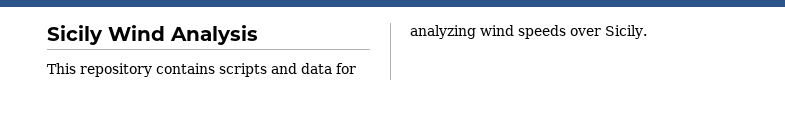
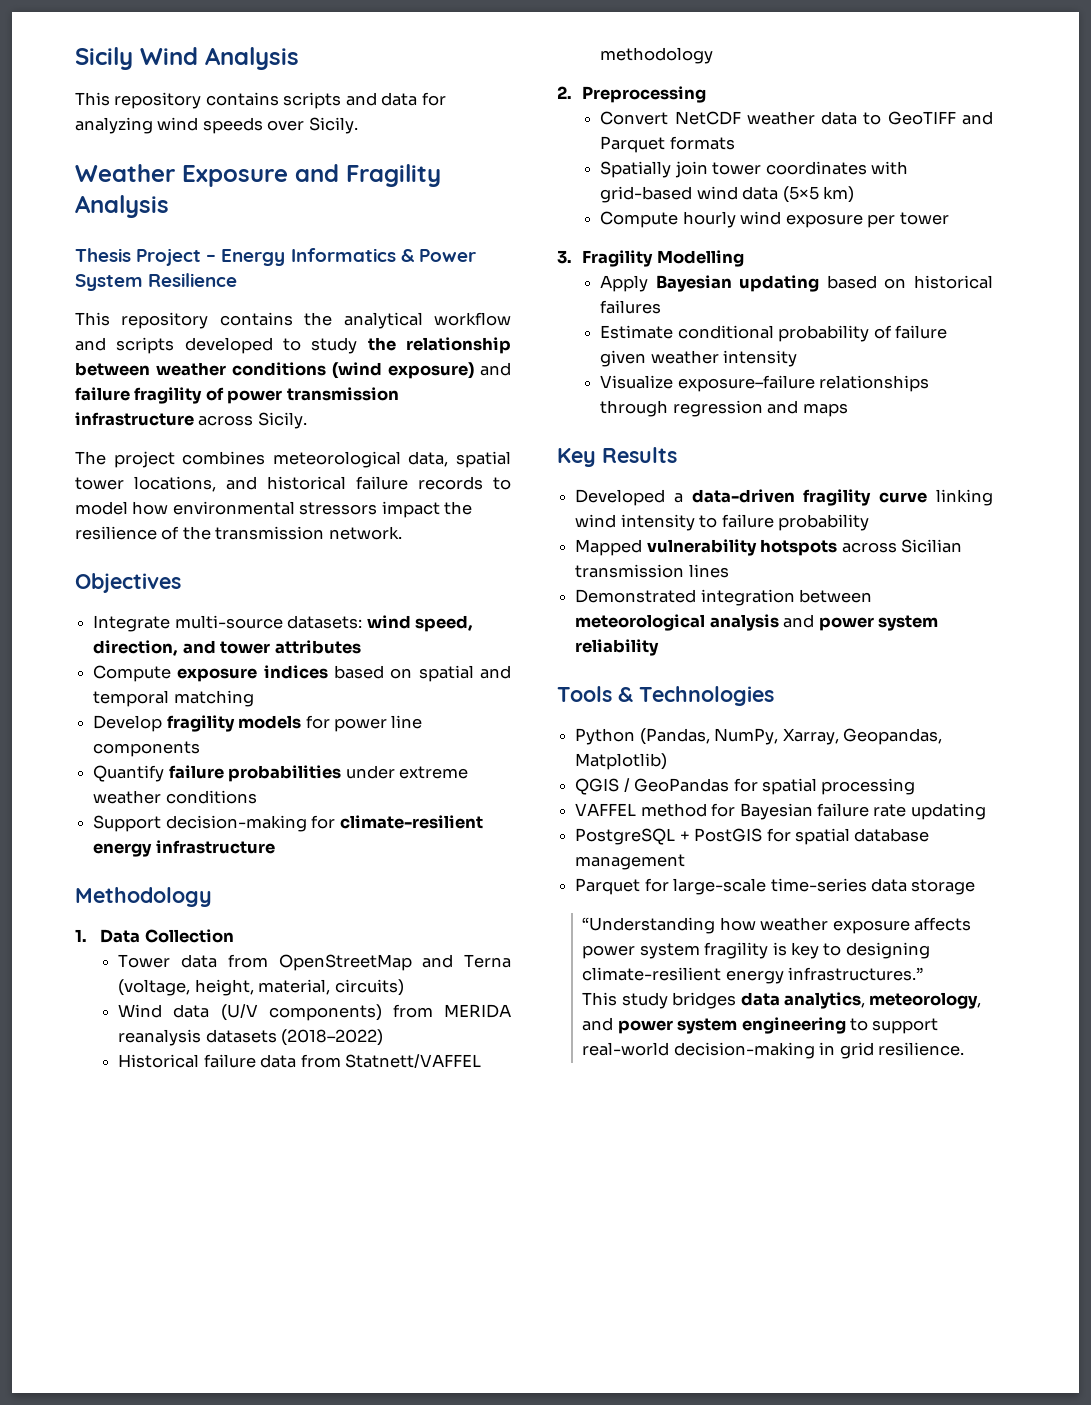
(647, 32) none -> [75,164,441,187] [75,195,169,218] [75,248,476,266] [75,273,238,291] [75,312,511,329] [75,337,511,354] [75,362,511,379] [75,387,399,404] [75,412,307,429] [75,451,512,468] [75,476,511,492] [75,501,473,518] [75,526,402,540] [75,573,181,593] [93,615,473,632] [93,640,361,656] [93,665,511,682] [93,690,254,707] [93,715,423,732] [93,741,201,757] [93,765,468,782] [93,790,257,804] [93,815,483,832] [93,840,275,857] [75,887,212,907] [75,929,234,943] [118,954,512,971] [118,979,404,996] [118,1004,512,1021] [118,1029,384,1046] [118,1054,482,1068] [600,47,714,64] [557,86,707,103] [600,111,993,125] [600,136,735,153] [600,161,909,178] [600,186,855,203] [600,211,949,228] [557,250,744,267] [600,275,993,292] [600,300,662,314] [600,325,948,342] [600,350,798,367] [600,375,930,392] [600,400,848,417] [557,447,677,467] [575,489,993,506] [575,514,869,531] [575,539,962,556] [575,564,729,578] [575,589,873,606] [575,614,938,631] [575,639,660,656] [557,686,774,706] [575,728,942,745] [575,753,668,770] [575,778,916,795] [575,803,986,820] [575,828,930,845] [575,854,686,870] [575,878,976,895] [582,917,971,934] [582,942,930,959] [582,967,924,984] [582,992,982,1009] [582,1017,939,1034] [582,1042,964,1059] // Weather Exposure and Fragility Analysis // Thesis Project – Energy Informatics & Power System Resilience // This repository contains the analytical workflow and scripts developed to study the relationship between weather conditions (wind exposure) and failure fragility of power transmission infrastructure across Sicily. // The project combines meteorological data, spatial tower locations, and historical failure records to model how environmental stressors impact the resilience of the transmission network. // Objectives // Integrate multi-source datasets: wind speed, direction, and tower attributes // Compute exposure indices based on spatial and temporal matching // Develop fragility models for power line components // Quantify failure probabilities under extreme weather conditions // Support decision-making for climate-resilient energy infrastructure // Methodology // 1. Data Collection // Tower data from OpenStreetMap and Terna (voltage, height, material, circuits) // Wind data (U/V components) from MERIDA reanalysis datasets (2018–2022) // Historical failure data from Statnett/VAFFEL methodology // 2. Preprocessing // Convert NetCDF weather data to GeoTIFF and Parquet formats // Spatially join tower coordinates with grid-based wind data (5×5 km) // Compute hourly wind exposure per tower // 3. Fragility Modelling // Apply Bayesian updating based on historical failures // Estimate conditional probability of failure given weather intensity // Visualize exposure–failure relationships through regression and maps // Key Results // Developed a data-driven fragility curve linking wind intensity to failure probability // Mapped vulnerability hotspots across Sicilian transmission lines // Demonstrated integration between meteorological analysis and power system reliability // Tools & Technologies // Python (Pandas, NumPy, Xarray, Geopandas, Matplotlib) // QGIS / GeoPandas for spatial processing // VAFFEL method for Bayesian failure rate updating // PostgreSQL + PostGIS for spatial database management // Parquet for large-scale time-series data storage // “Understanding how weather exposure affects power system fragility is key to designing climate-resilient energy infrastructures.” // This study bridges data analytics, meteorology, and power system engineering to support real-world decision-making in grid resilience.

